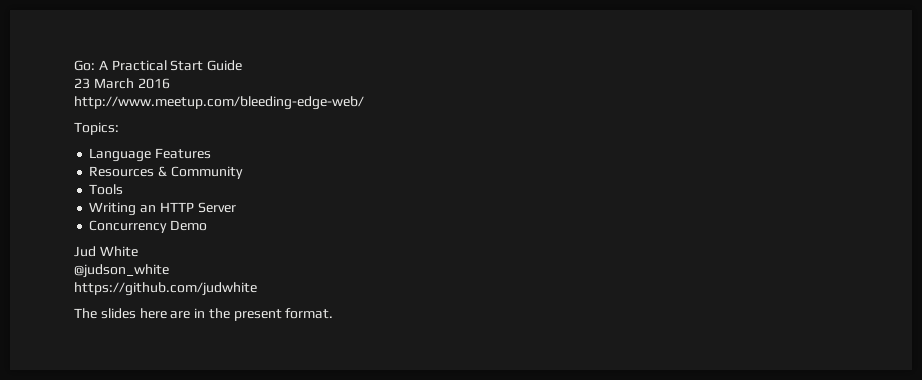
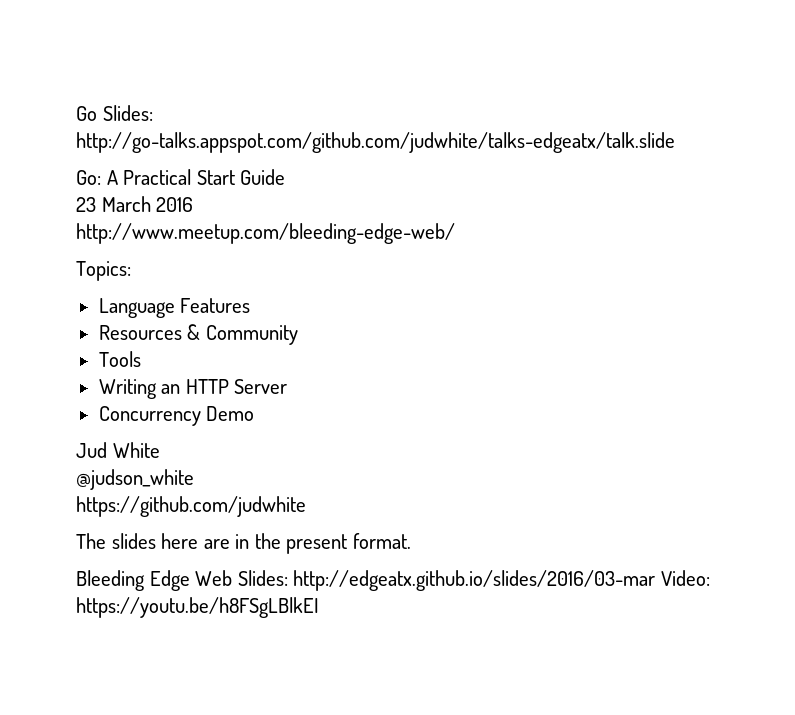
(74, 65) none -> [76,105,153,121] [76,132,675,153] Go Slides: http://go-talks.appspot.com/github.com/judwhite/talks-edgeatx/talk.slide //
(334, 313) none -> [76,570,710,591] [76,597,319,618] // Bleeding Edge Web Slides: http://edgeatx.github.io/slides/2016/03-mar Video: https://youtu.be/h8FSgLBlkEI

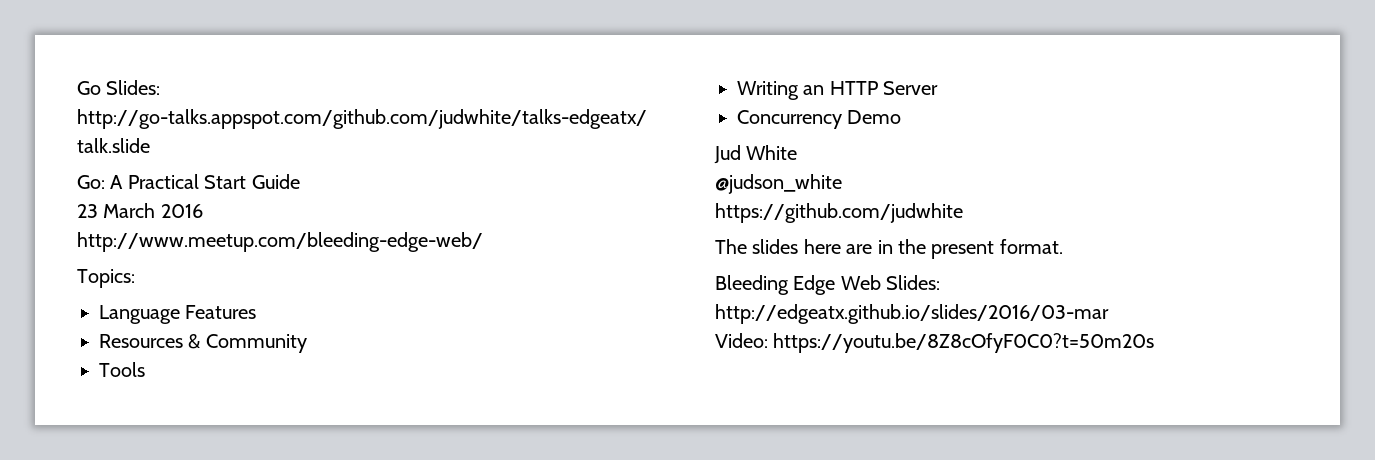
[660,570,710,586] [76,597,319,618] Video: https://youtu.be/h8FSgLBlkEI -> [715,333,1155,353] // Video: https://youtu.be/8Z8cOfyF0C0?t=50m20s

